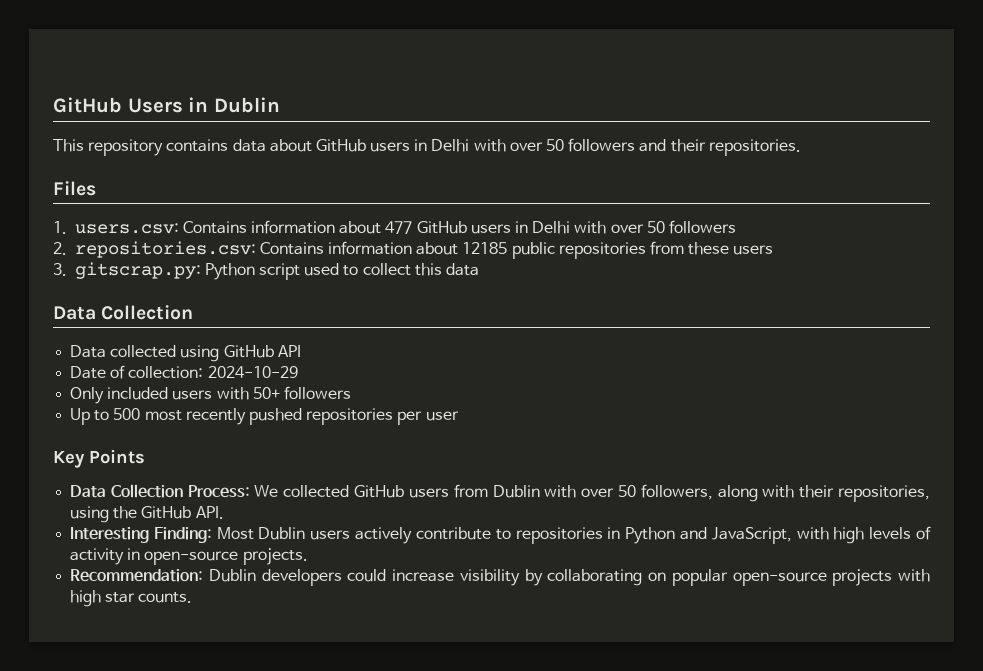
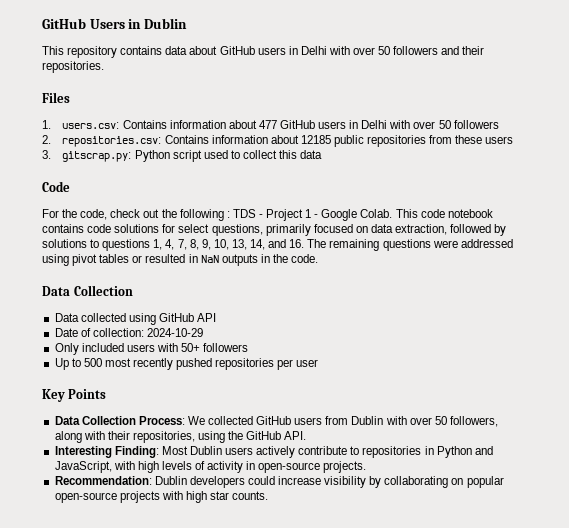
(480, 269) none -> [42,181,70,192] [42,209,493,221] [42,224,507,236] [42,239,513,251] [42,254,319,266] // Code // For the code, check out the following : TDS - Project 1 - Google Colab. This code notebook contains code solutions for select questions, primarily focused on data extraction, followed by solutions to questions 1, 4, 7, 8, 9, 10, 13, 14, and 16. The remaining questions were addressed using pivot tables or resulted in NaN outputs in the code.

